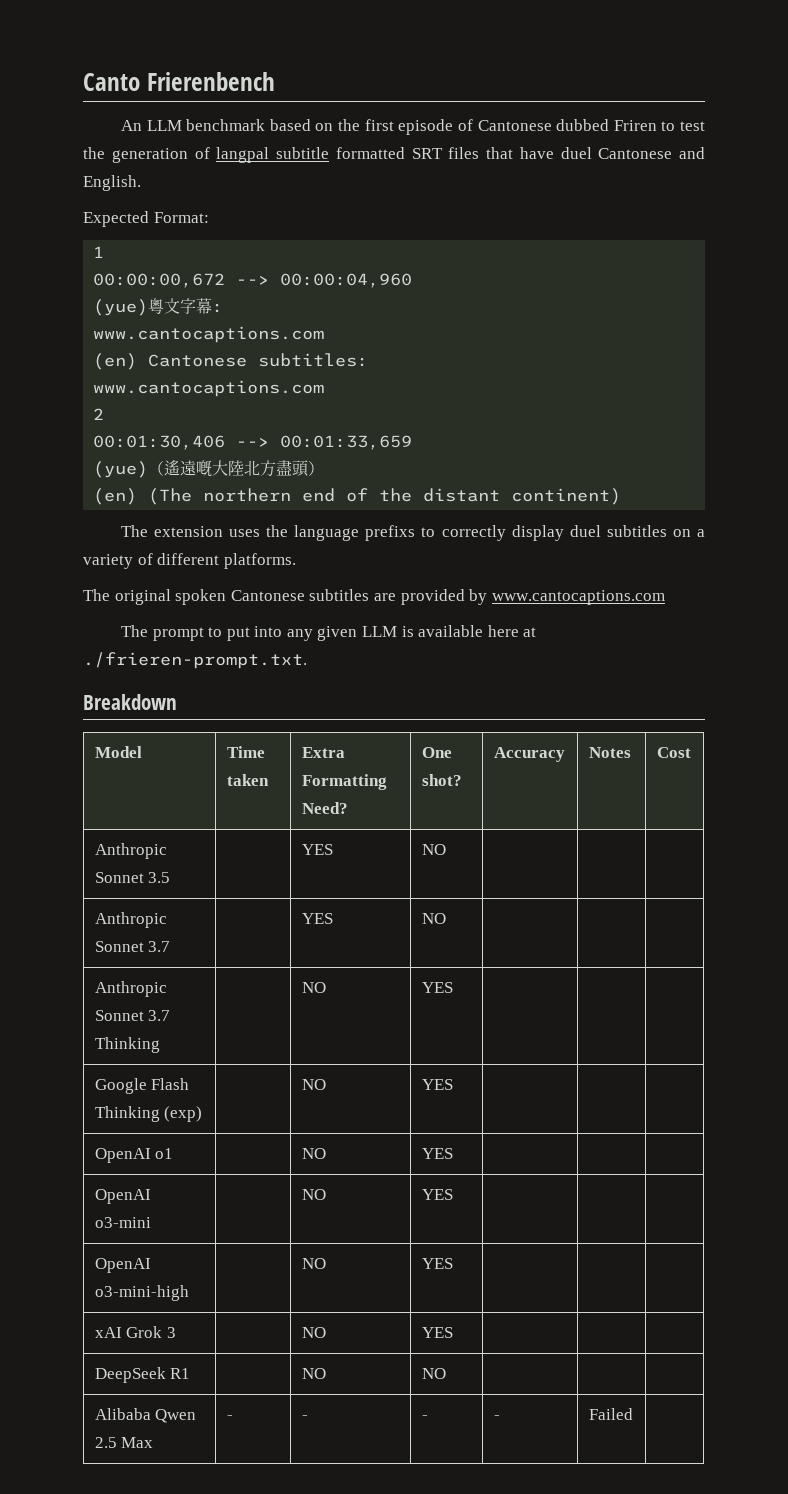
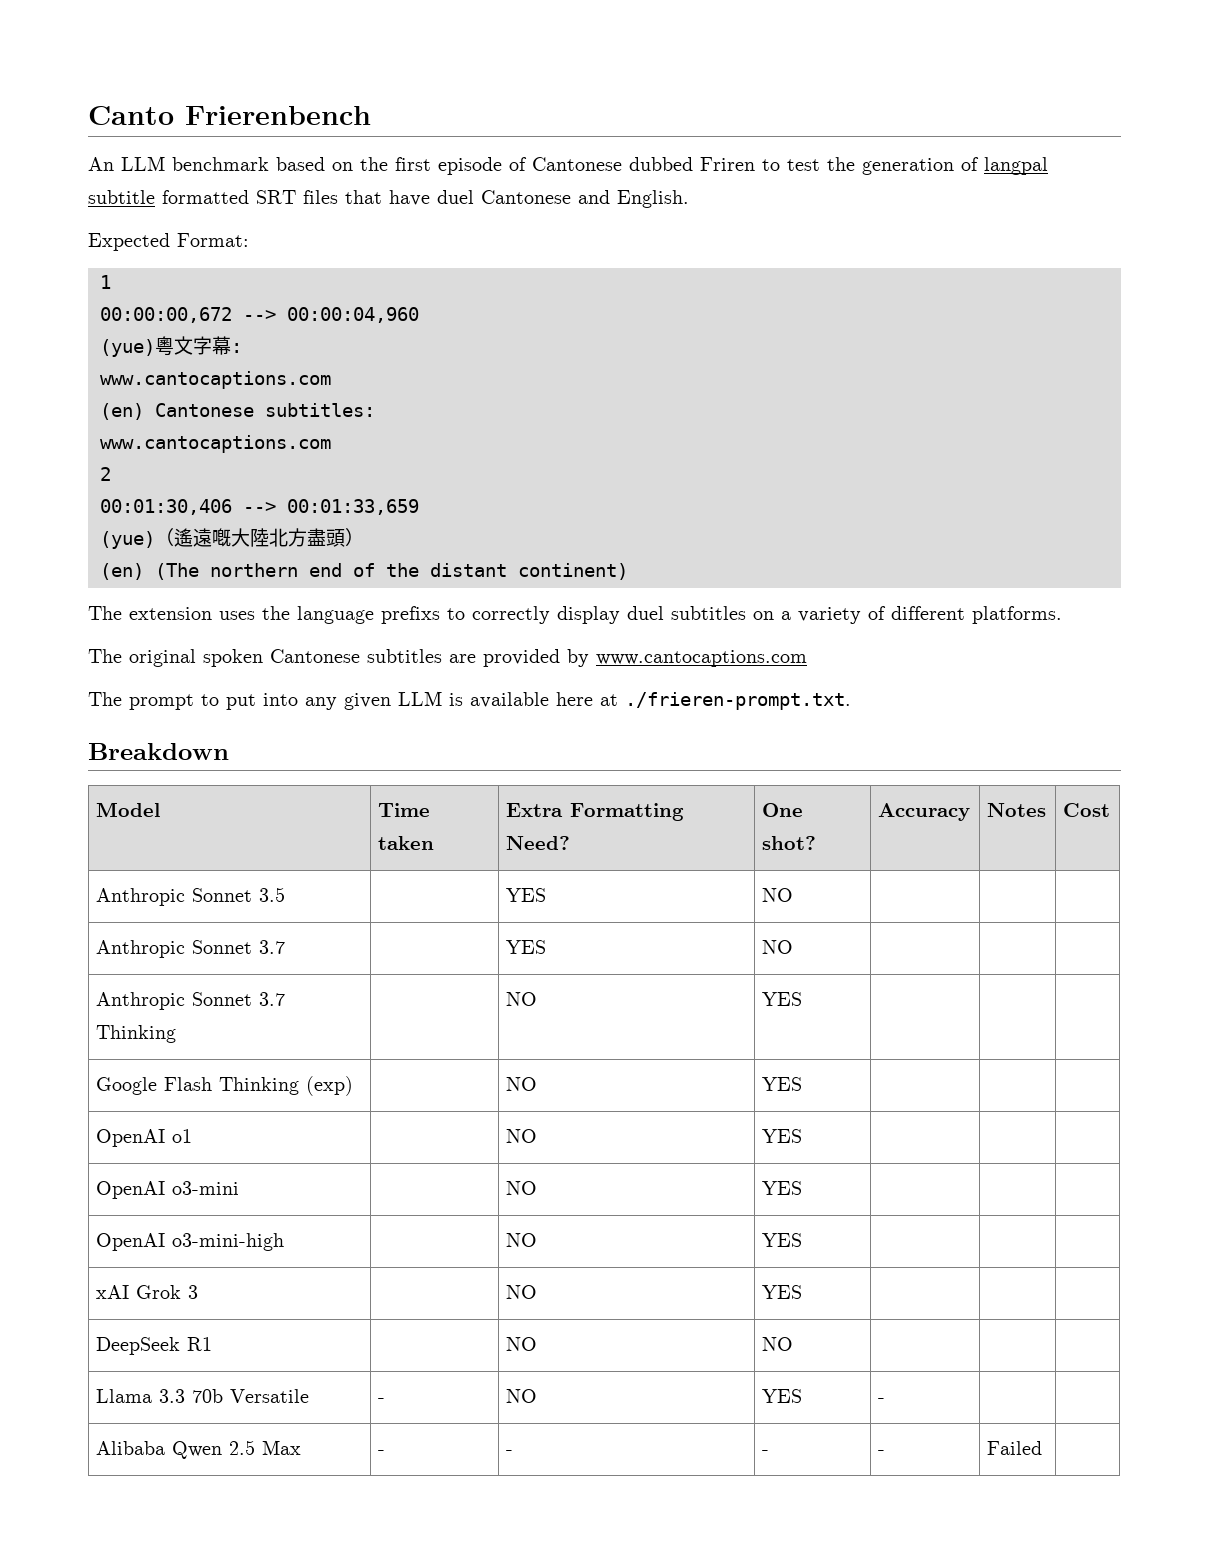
(446, 1373) none -> [96,1389,310,1403] [378,1398,386,1403] [506,1389,538,1403] [762,1389,803,1403] [878,1398,886,1403] // Llama 3.3 70b Versatile | - | NO | YES | - | |

